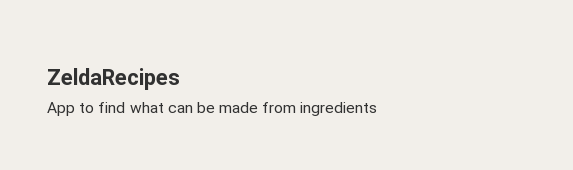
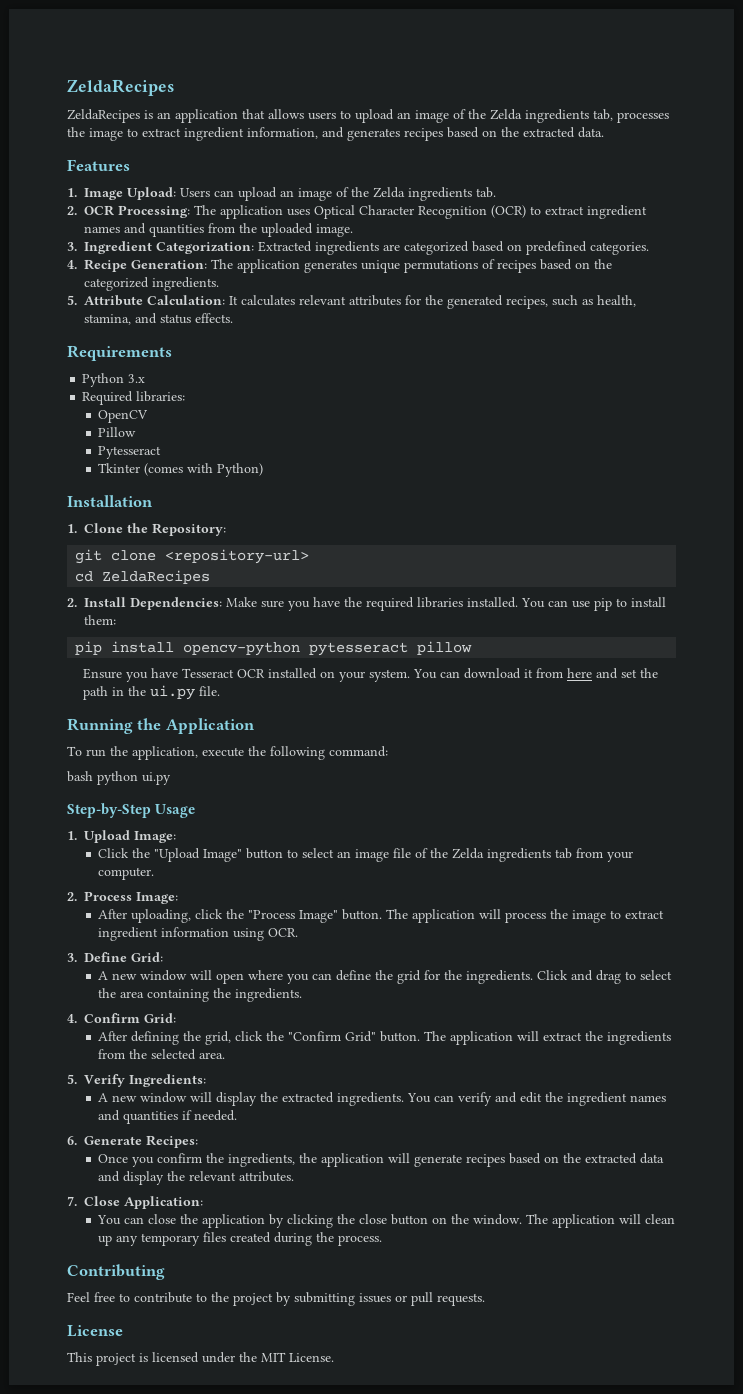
[47,68,180,90] [47,102,378,116] ZeldaRecipes // App to find what can be made from ingredients -> [67,79,174,96] [67,109,669,123] [67,127,604,141] [67,159,130,171] [67,187,496,201] [67,205,647,219] [84,223,353,237] [67,241,649,255] [67,259,612,273] [84,277,219,291] [67,295,636,309] [84,313,233,325] [67,345,172,361] [82,373,146,387] [82,391,186,405] [98,410,149,423] [98,427,137,437] [98,446,162,459] [98,463,264,477] [67,495,153,507] [67,523,226,536] [75,549,310,564] [75,570,211,584] [67,597,666,611] [84,615,116,625] [75,641,473,656] [82,668,658,682] [82,685,220,700] [67,718,255,734] [67,746,388,760] [67,771,171,785] [67,803,196,818] [67,830,176,843] [98,848,634,862] [98,867,155,880] [67,891,178,904] [98,909,665,923] [98,927,299,941] [67,952,163,962] [98,970,673,984] [98,988,303,1002] [67,1013,176,1023] [98,1031,672,1045] [98,1049,226,1060] [67,1074,206,1087] [98,1092,667,1106] [98,1110,238,1124] [67,1135,198,1148] [98,1153,665,1167] [98,1171,295,1185] [67,1196,203,1209] [97,1214,676,1228] [98,1232,383,1246] [67,1264,165,1280] [67,1292,485,1306] [67,1325,123,1337] [67,1352,334,1366] ZeldaRecipes // ZeldaRecipes is an application that allows users to upload an image of the Zelda ingredients tab, processes the image to extract ingredient information, and generates recipes based on the extracted data. // Features // 1. Image Upload: Users can upload an image of the Zelda ingredients tab. // 2. OCR Processing: The application uses Optical Character Recognition (OCR) to extract ingredient names and quantities from the uploaded image. // 3. Ingredient Categorization: Extracted ingredients are categorized based on predefined categories. // 4. Recipe Generation: The application generates unique permutations of recipes based on the categorized ingredients. // 5. Attribute Calculation: It calculates relevant attributes for the generated recipes, such as health, stamina, and status effects. // Requirements // Python 3.x // Required libraries: // OpenCV // Pillow // Pytesseract // Tkinter (comes with Python) // Installation // 1. Clone the Repository: // git clone <repository-url> // cd ZeldaRecipes // 2. Install Dependencies: Make sure you have the required libraries installed. You can use pip to install them: // pip install opencv-python pytesseract pillow // Ensure you have Tesseract OCR installed on your system. You can download it from here and set the path in the ui.py file. // Running the Application // To run the application, execute the following command: // bash python ui.py // Step-by-Step Usage // 1. Upload Image: // Click the "Upload Image" button to select an image file of the Zelda ingredients tab from your computer. // 2. Process Image: // After uploading, click the "Process Image" button. The application will process the image to extract ingredient information using OCR. // 3. Define Grid: // A new window will open where you can define the grid for the ingredients. Click and drag to select the area containing the ingredients. // 4. Confirm Grid: // After defining the grid, click the "Confirm Grid" button. The application will extract the ingredients from the selected area. // 5. Verify Ingredients: // A new window will display the extracted ingredients. You can verify and edit the ingredient names and quantities if needed. // 6. Generate Recipes: // Once you confirm the ingredients, the application will generate recipes based on the extracted data and display the relevant attributes. // 7. Close Application: // You can close the application by clicking the close button on the window. The application will clean up any temporary files created during the process. // Contributing // Feel free to contribute to the project by submitting issues or pull requests. // License // This project is licensed under the MIT License.

